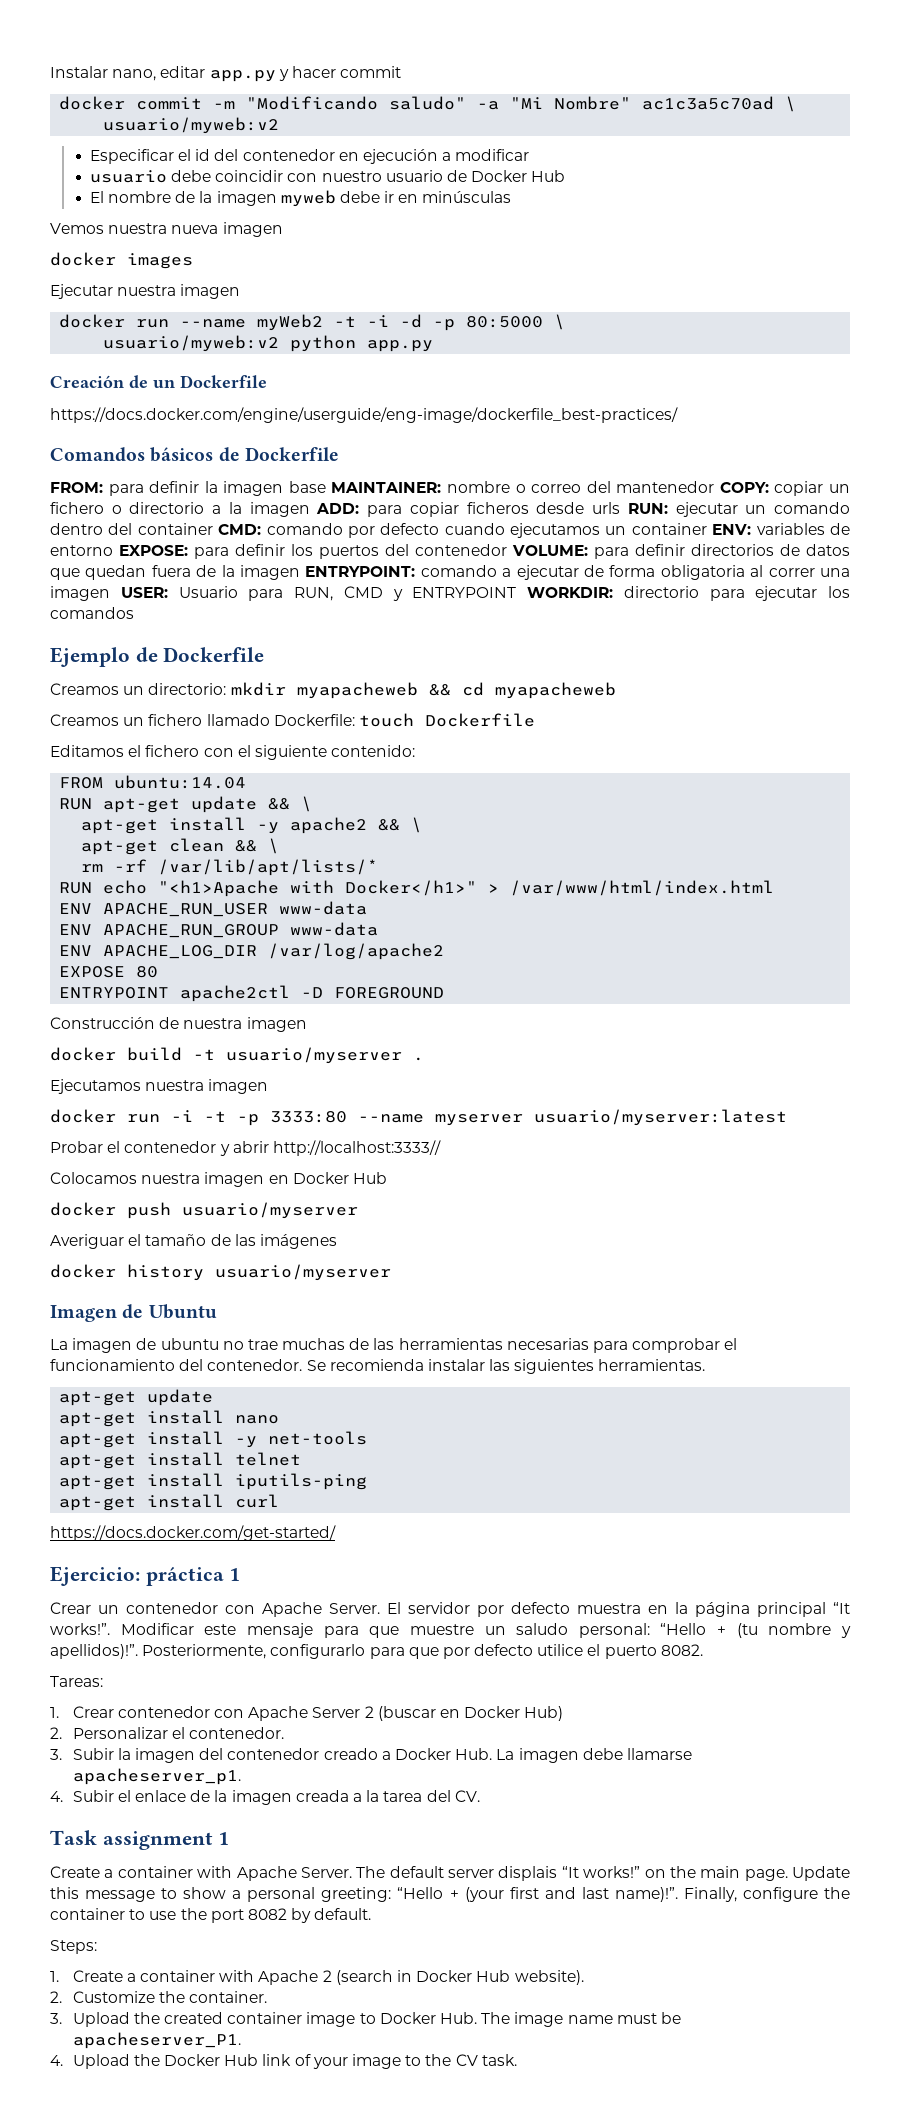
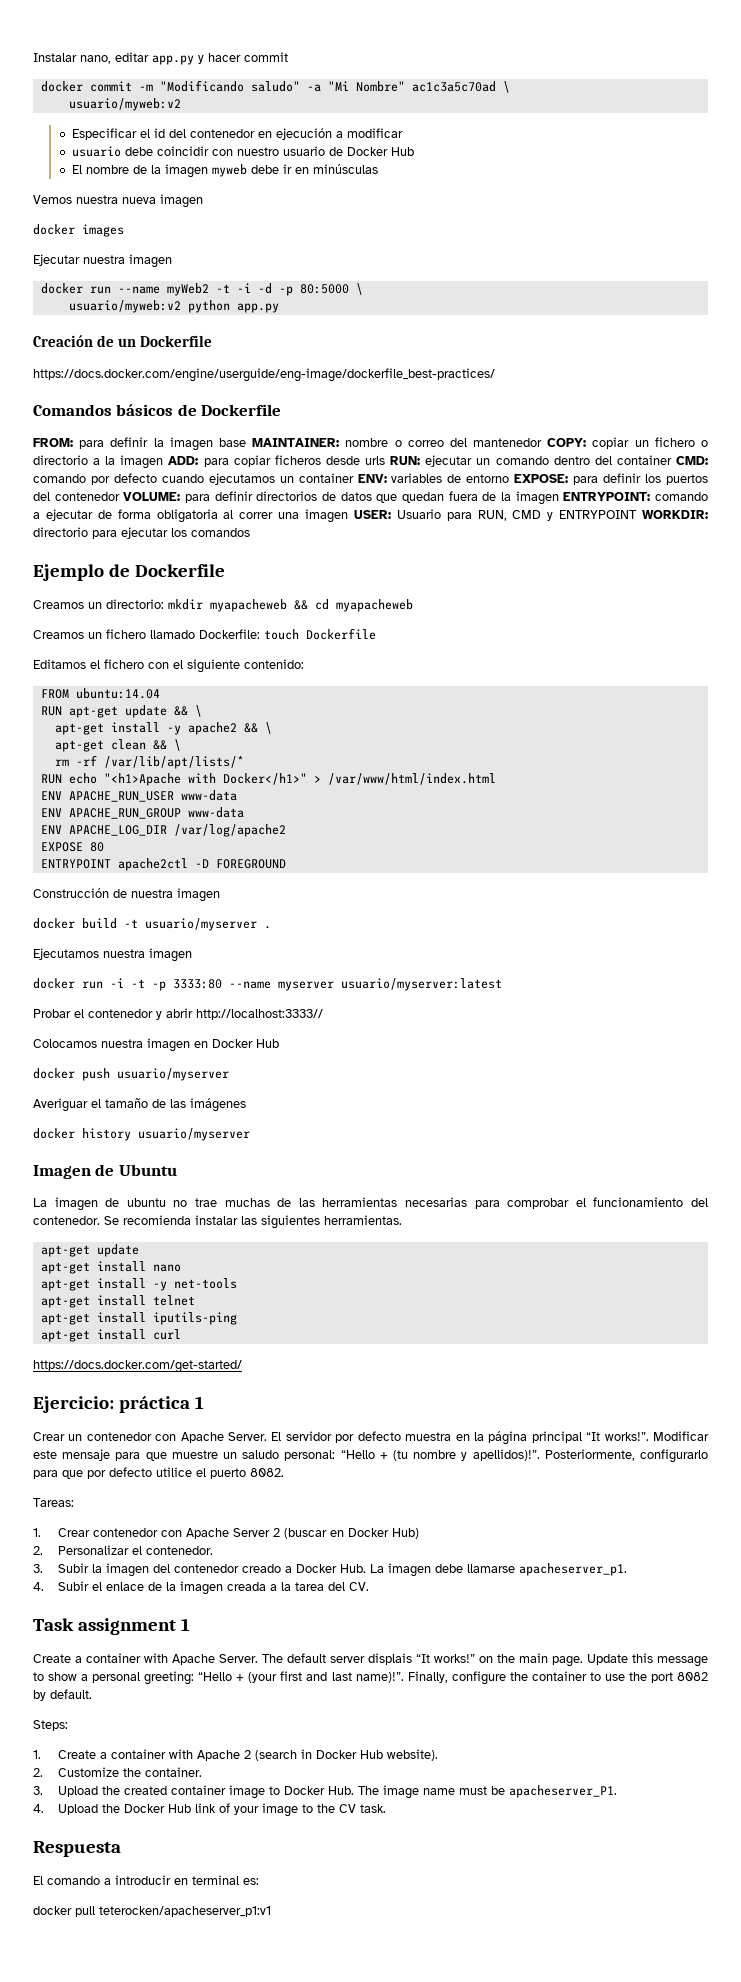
(517, 2060) none -> [33,1841,121,1857] [33,1875,259,1885] [33,1906,271,1917] // Respuesta // El comando a introducir en terminal es: // docker pull teterocken/apacheserver_p1:v1

